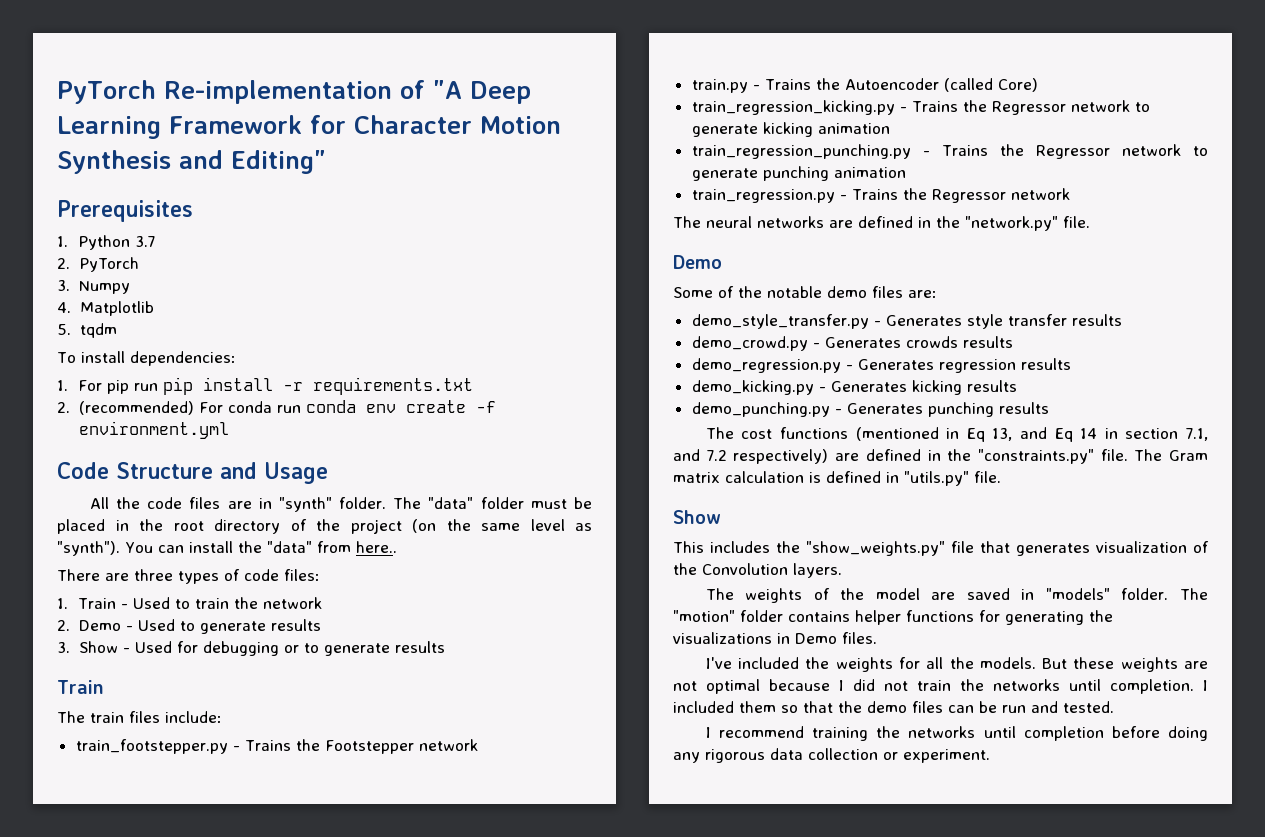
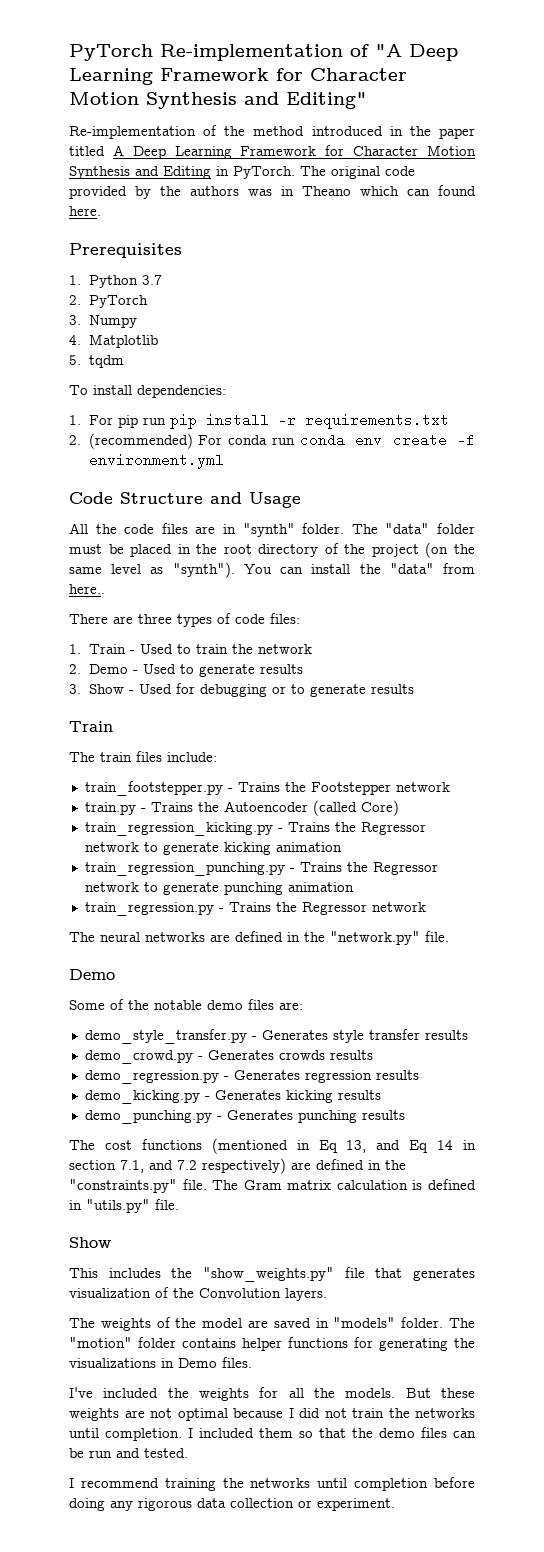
(326, 162) none -> [69,125,476,139] [69,145,476,159] [69,166,415,179] [69,185,476,199] [69,206,101,216] // Re-implementation of the method introduced in the paper titled A Deep Learning Framework for Character Motion Synthesis and Editing in PyTorch. The original code provided by the authors was in Theano which can found here.

